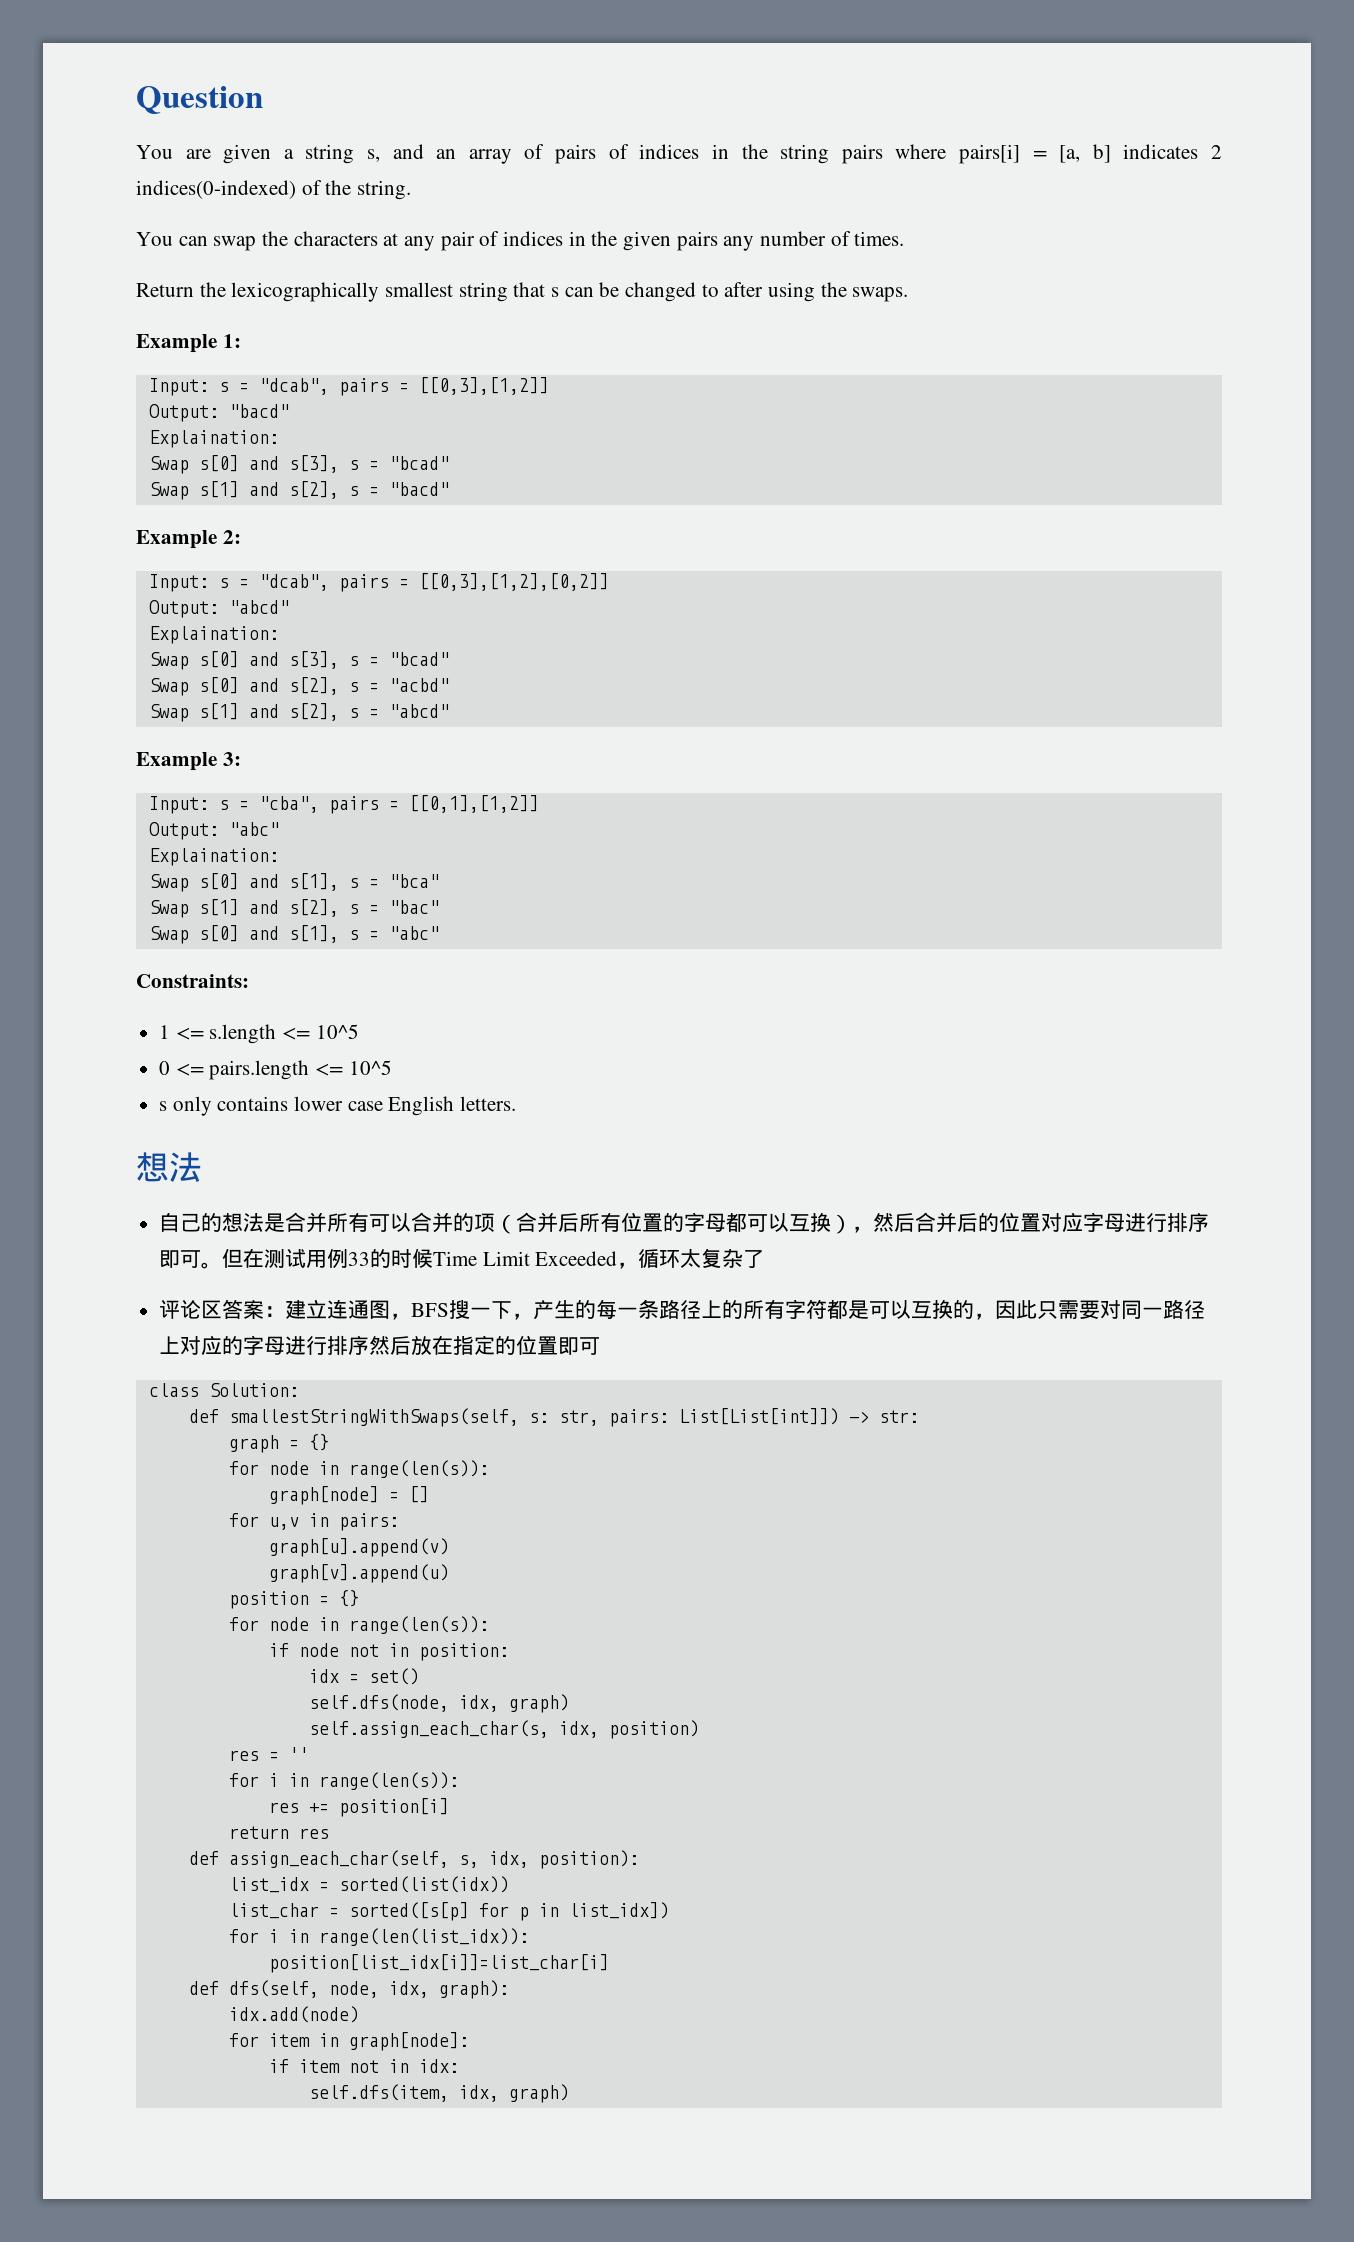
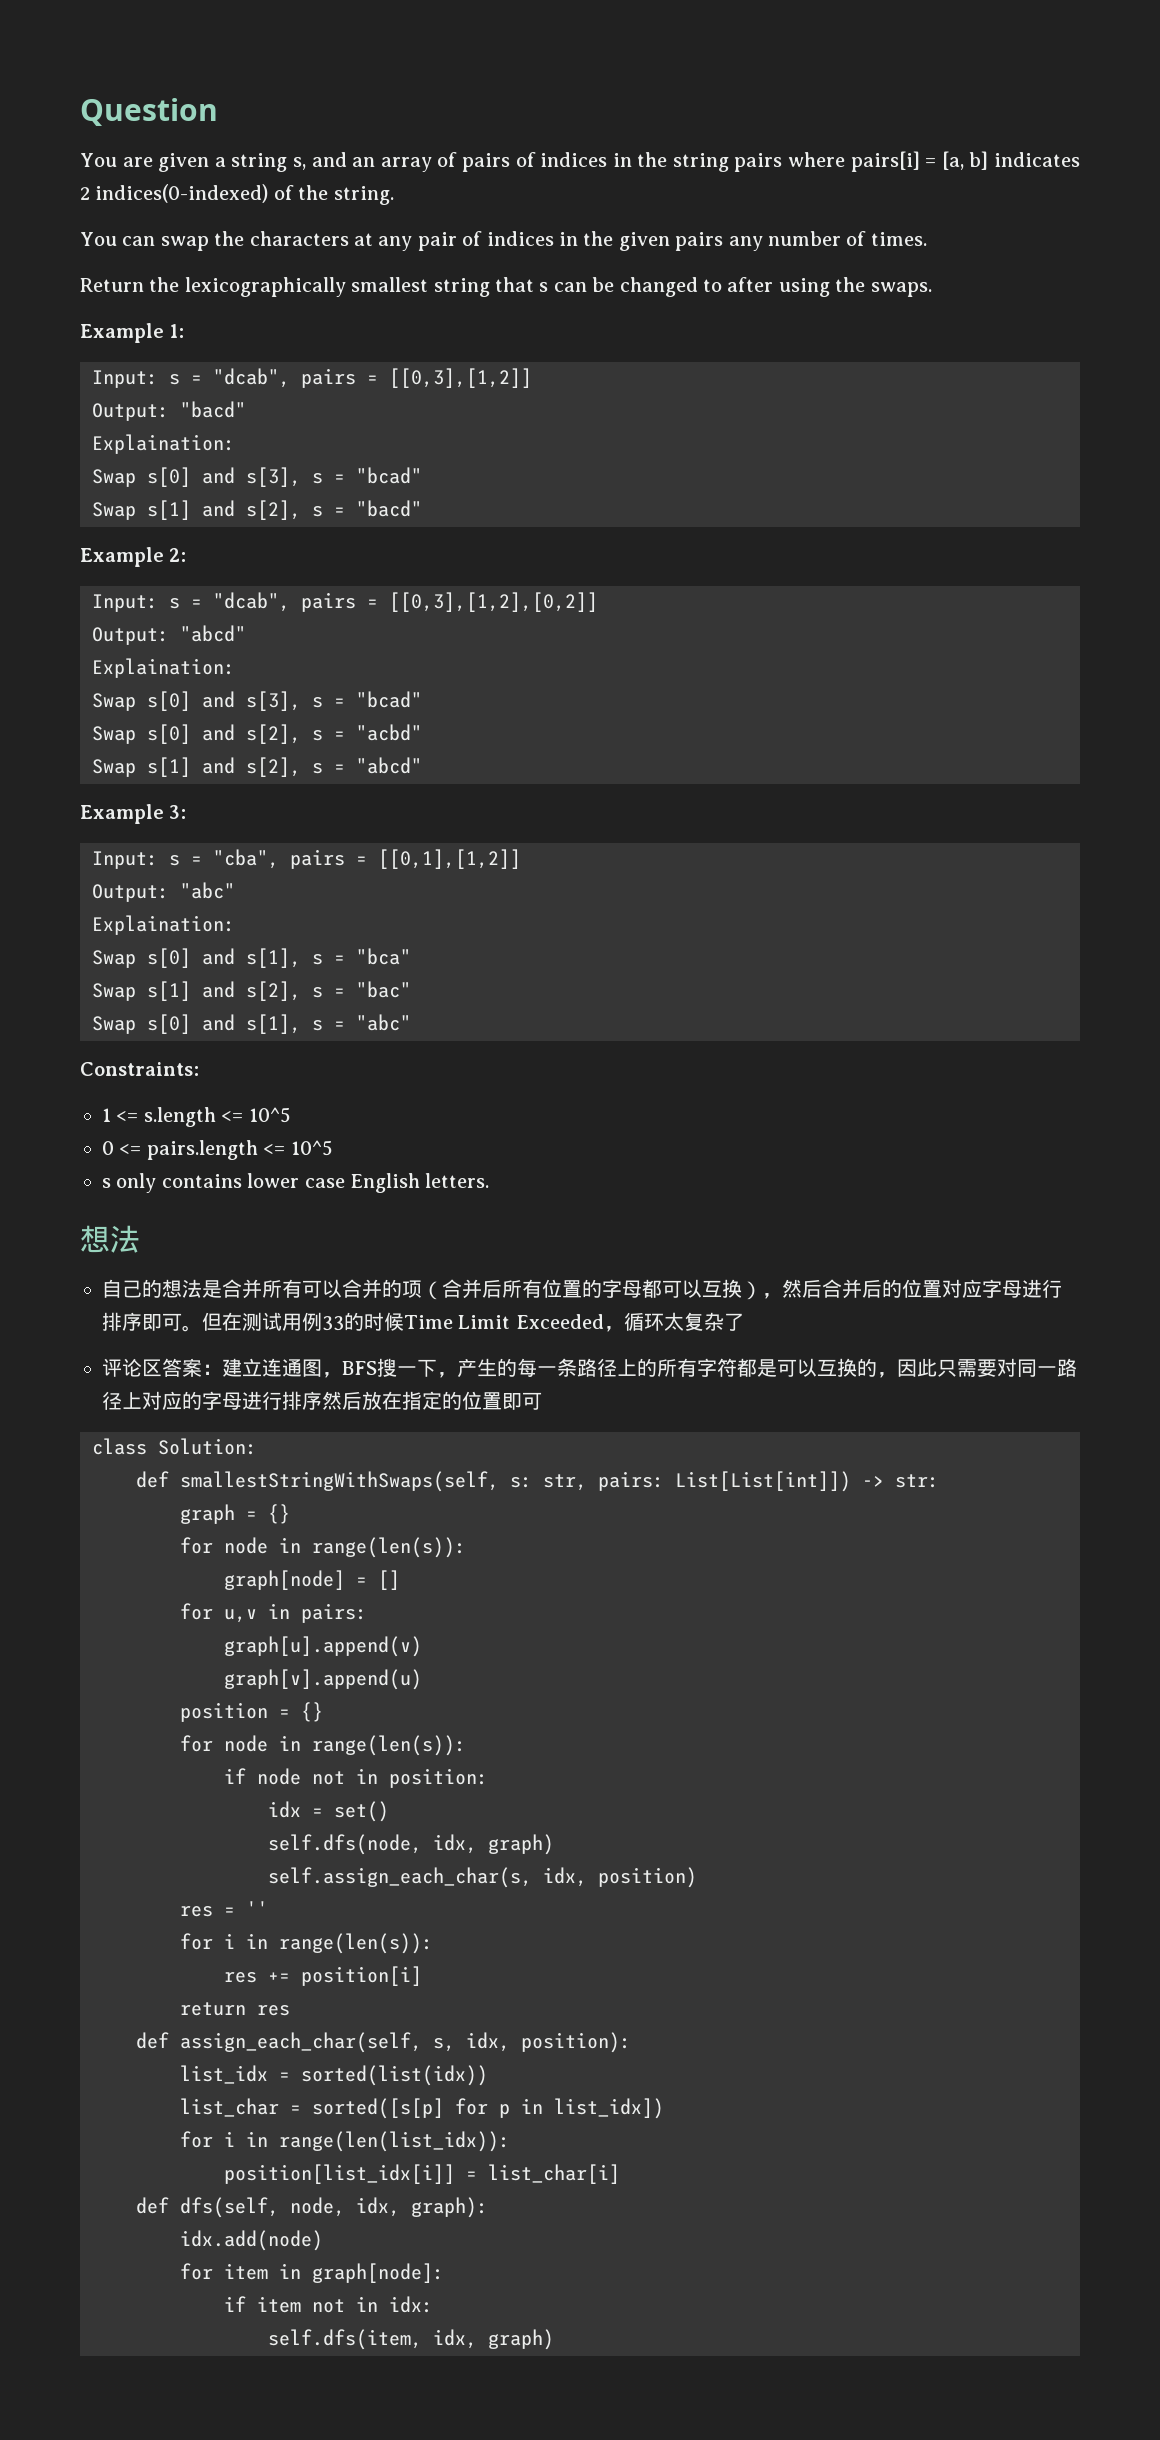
[268,1954,609,1973] position[list_idx[i]]=list_char[i] -> [224,2164,620,2184] position[list_idx[i]] = list_char[i]

